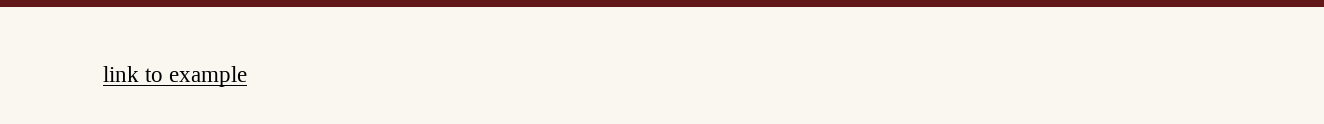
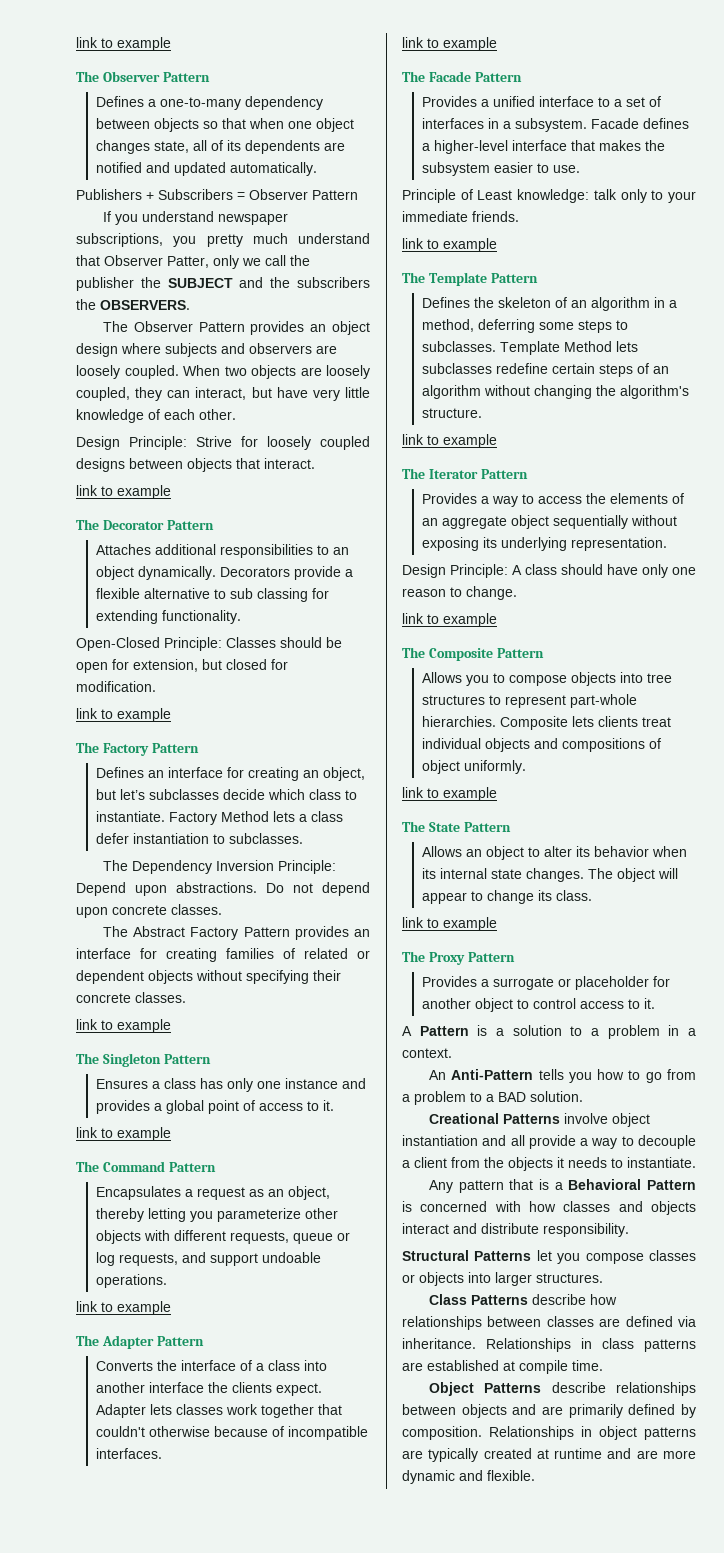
[103,66,248,87] link to example -> [76,37,171,51] [76,71,210,82] [95,96,323,110] [95,118,354,132] [95,140,345,154] [95,162,317,176] [76,189,358,200] [102,211,288,225] [76,233,370,247] [76,255,310,269] [76,277,370,291] [76,299,190,310] [102,321,370,335] [76,343,337,357] [76,365,370,379] [76,387,370,401] [76,409,236,423] [76,436,370,450] [76,458,315,472] [76,485,171,499] [76,519,214,530] [95,544,349,558] [95,566,353,580] [95,588,329,602] [95,610,241,624] [76,637,342,651] [76,659,288,673] [76,681,156,692] [76,708,171,722] [76,742,199,756] [95,767,365,781] [95,789,357,800] [95,811,343,825] [95,833,303,844] [102,860,336,874] [76,882,370,896] [76,904,222,918] [102,926,370,940] [76,948,370,962] [76,970,341,984] [76,992,186,1003] [76,1019,171,1033] [76,1053,211,1067] [95,1078,366,1092] [95,1100,334,1114] [76,1127,171,1141] [76,1161,216,1172] [95,1186,330,1200] [95,1208,338,1222] [95,1230,350,1244] [95,1252,321,1266] [95,1274,167,1288] [76,1301,171,1315] [76,1335,204,1349] [95,1360,327,1371] [95,1382,322,1396] [95,1404,342,1418] [95,1426,368,1440] [95,1448,162,1459] [402,37,497,51] [402,71,522,82] [421,96,661,107] [421,118,689,132] [421,140,665,154] [421,162,580,176] [402,189,696,203] [402,211,519,222] [402,238,497,252] [402,272,538,286] [421,297,677,311] [421,319,628,333] [421,341,638,355] [421,363,669,377] [421,385,689,399] [421,408,482,418] [402,434,497,448] [402,468,528,479] [421,493,684,507] [421,515,677,529] [421,537,667,551] [402,564,696,578] [402,586,517,600] [402,613,497,627] [402,647,544,661] [421,672,672,686] [421,694,637,708] [421,716,671,730] [421,738,661,752] [421,760,526,774] [402,787,497,801] [402,821,511,832] [421,846,687,860] [421,868,678,882] [421,890,592,904] [402,917,497,931] [402,951,515,965] [421,976,670,990] [421,998,655,1012] [402,1025,696,1039] [402,1048,452,1058] [428,1069,696,1083] [402,1091,583,1105] [428,1113,650,1127] [402,1135,696,1149] [402,1157,696,1171] [428,1179,696,1193] [402,1201,696,1215] [402,1223,629,1237] [402,1250,696,1264] [402,1272,603,1286] [428,1294,617,1305] [402,1316,696,1330] [402,1338,696,1352] [402,1360,603,1374] [428,1382,696,1396] [402,1404,696,1418] [402,1426,696,1440] [402,1448,696,1462] [402,1470,535,1484] link to example // The Observer Pattern // Defines a one-to-many dependency between objects so that when one object changes state, all of its dependents are notified and updated automatically. // Publishers + Subscribers = Observer Pattern // If you understand newspaper subscriptions, you pretty much understand that Observer Patter, only we call the publisher the SUBJECT and the subscribers the OBSERVERS. // The Observer Pattern provides an object design where subjects and observers are loosely coupled. When two objects are loosely coupled, they can interact, but have very little knowledge of each other. // Design Principle: Strive for loosely coupled designs between objects that interact. // link to example // The Decorator Pattern // Attaches additional responsibilities to an object dynamically. Decorators provide a flexible alternative to sub classing for extending functionality. // Open-Closed Principle: Classes should be open for extension, but closed for modification. // link to example // The Factory Pattern // Defines an interface for creating an object, but let’s subclasses decide which class to instantiate. Factory Method lets a class defer instantiation to subclasses. // The Dependency Inversion Principle: Depend upon abstractions. Do not depend upon concrete classes. // The Abstract Factory Pattern provides an interface for creating families of related or dependent objects without specifying their concrete classes. // link to example // The Singleton Pattern // Ensures a class has only one instance and provides a global point of access to it. // link to example // The Command Pattern // Encapsulates a request as an object, thereby letting you parameterize other objects with different requests, queue or log requests, and support undoable operations. // link to example // The Adapter Pattern // Converts the interface of a class into another interface the clients expect. Adapter lets classes work together that couldn't otherwise because of incompatible interfaces. // link to example // The Facade Pattern // Provides a unified interface to a set of interfaces in a subsystem. Facade defines a higher-level interface that makes the subsystem easier to use. // Principle of Least knowledge: talk only to your immediate friends. // link to example // The Template Pattern // Defines the skeleton of an algorithm in a method, deferring some steps to subclasses. Template Method lets subclasses redefine certain steps of an algorithm without changing the algorithm's structure. // link to example // The Iterator Pattern // Provides a way to access the elements of an aggregate object sequentially without exposing its underlying representation. // Design Principle: A class should have only one reason to change. // link to example // The Composite Pattern // Allows you to compose objects into tree structures to represent part-whole hierarchies. Composite lets clients treat individual objects and compositions of object uniformly. // link to example // The State Pattern // Allows an object to alter its behavior when its internal state changes. The object will appear to change its class. // link to example // The Proxy Pattern // Provides a surrogate or placeholder for another object to control access to it. // A Pattern is a solution to a problem in a context. // An Anti-Pattern tells you how to go from a problem to a BAD solution. // Creational Patterns involve object instantiation and all provide a way to decouple a client from the objects it needs to instantiate. // Any pattern that is a Behavioral Pattern is concerned with how classes and objects interact and distribute responsibility. // Structural Patterns let you compose classes or objects into larger structures. // Class Patterns describe how relationships between classes are defined via inheritance. Relationships in class patterns are established at compile time. // Object Patterns describe relationships between objects and are primarily defined by composition. Relationships in object patterns are typically created at runtime and are more dynamic and flexible.

